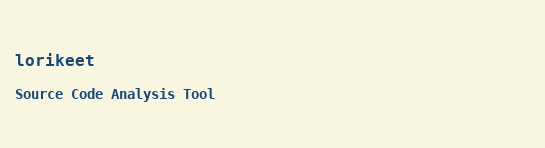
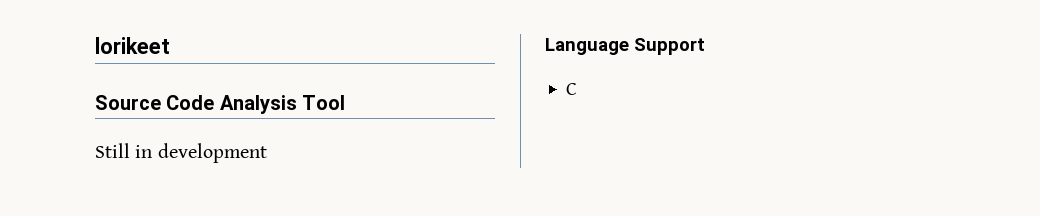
(215, 93) none -> [95,143,267,163] [545,38,705,55] [566,83,578,95] // Still in development // Language Support // C

